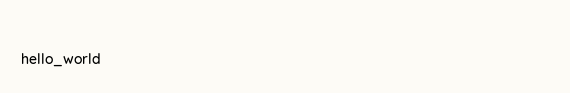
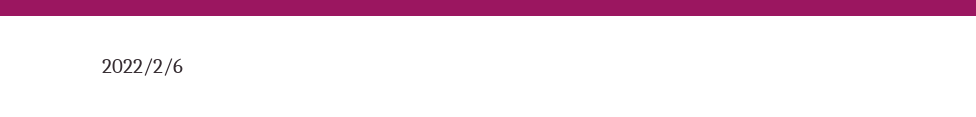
[21,53,101,67] hello_world -> [102,58,183,76] 2022/2/6

